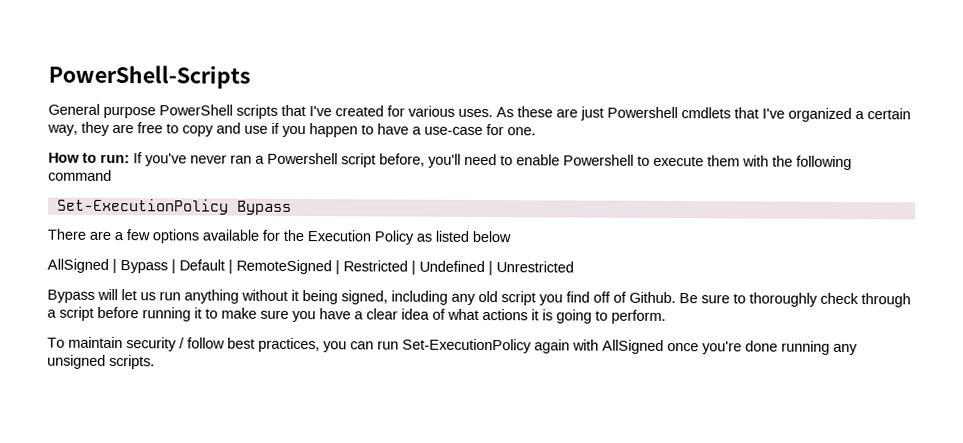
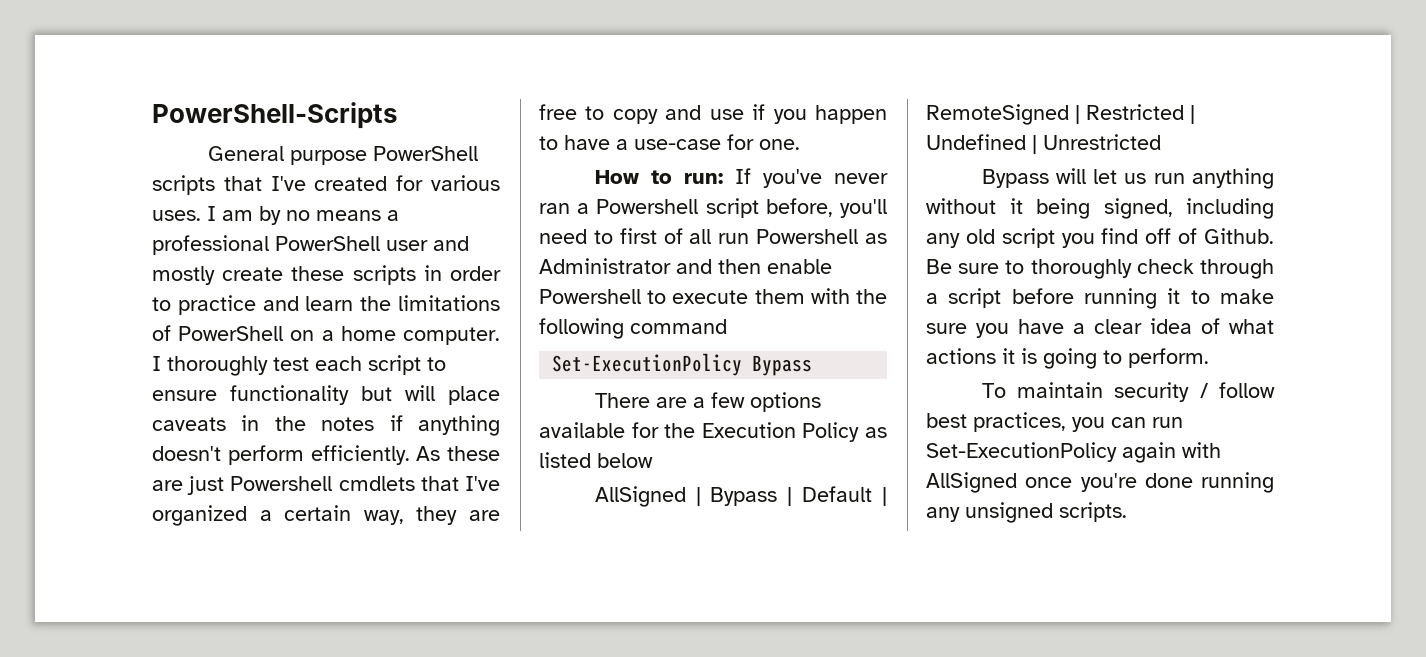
(493, 113) none -> [207,206,399,225] [152,235,469,255] [152,265,501,285] [152,295,500,315] [152,325,500,345] [152,355,446,376] [152,385,500,405] [152,415,500,436] [152,445,410,465] I am by no means a professional PowerShell user and mostly create these scripts in order to practice and learn the limitations of PowerShell on a home computer. I thoroughly test each script to ensure functionality but will place caveats in the notes if anything doesn't perform efficiently.
(513, 160) none -> [619,228,887,244] [539,258,761,274] first of all run Powershell as Administrator and then

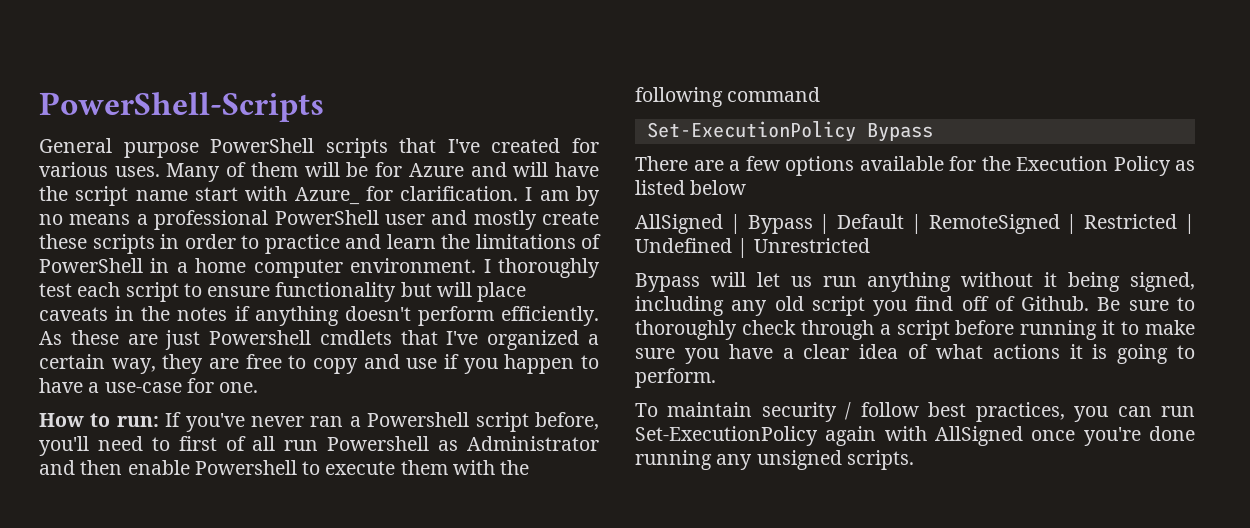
(201, 215) none -> [166,162,600,182] [39,186,519,206] Many of them will be for Azure and will have the script name start with Azure_ for clarification.
[290,330,315,341] on -> [150,258,170,273] in
[402,327,500,345] computer. -> [253,258,477,278] computer environment.

